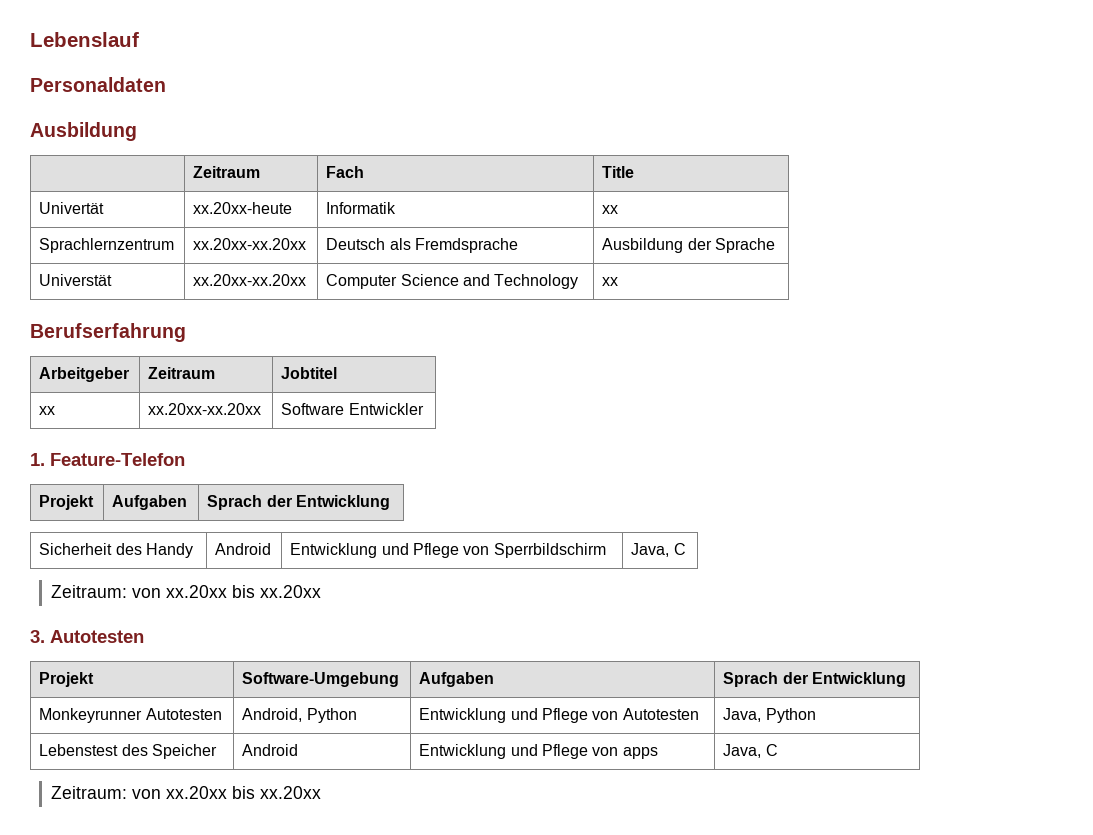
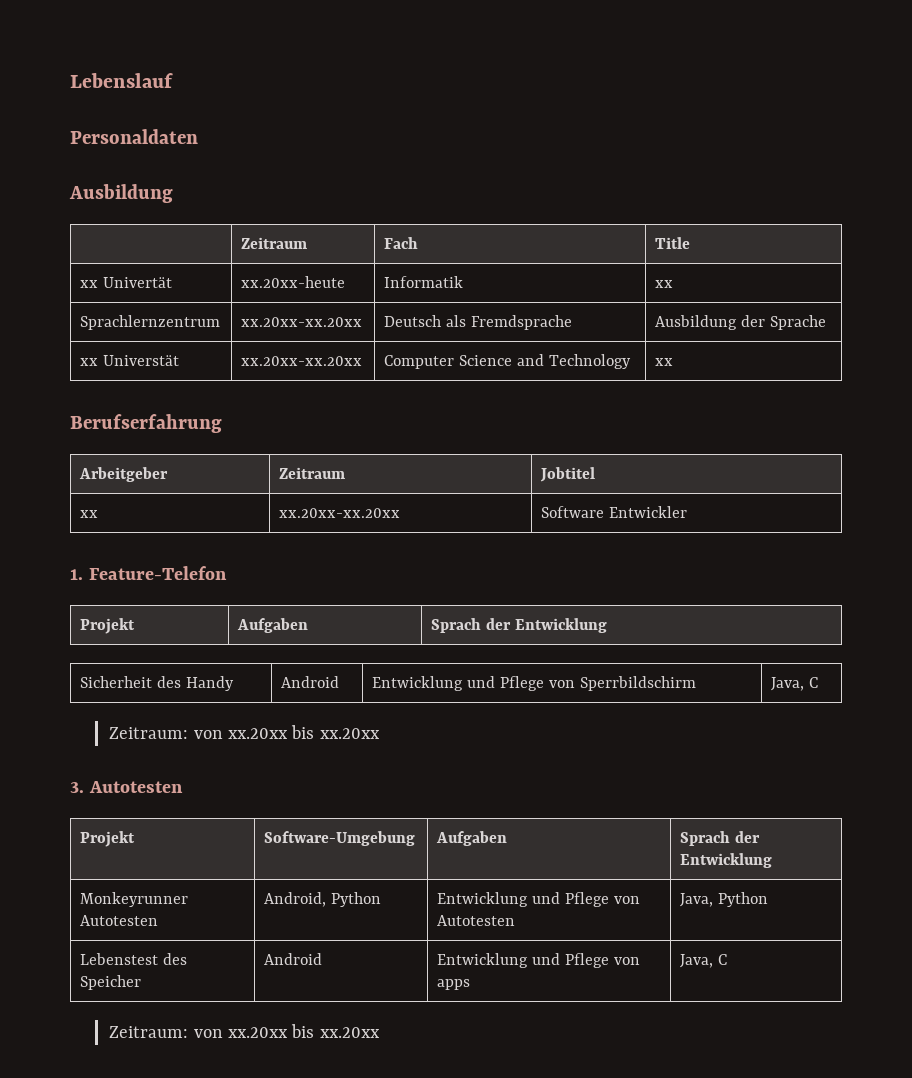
(635, 172) none -> [80,280,99,288] xx
(776, 245) none -> [80,358,99,366] xx

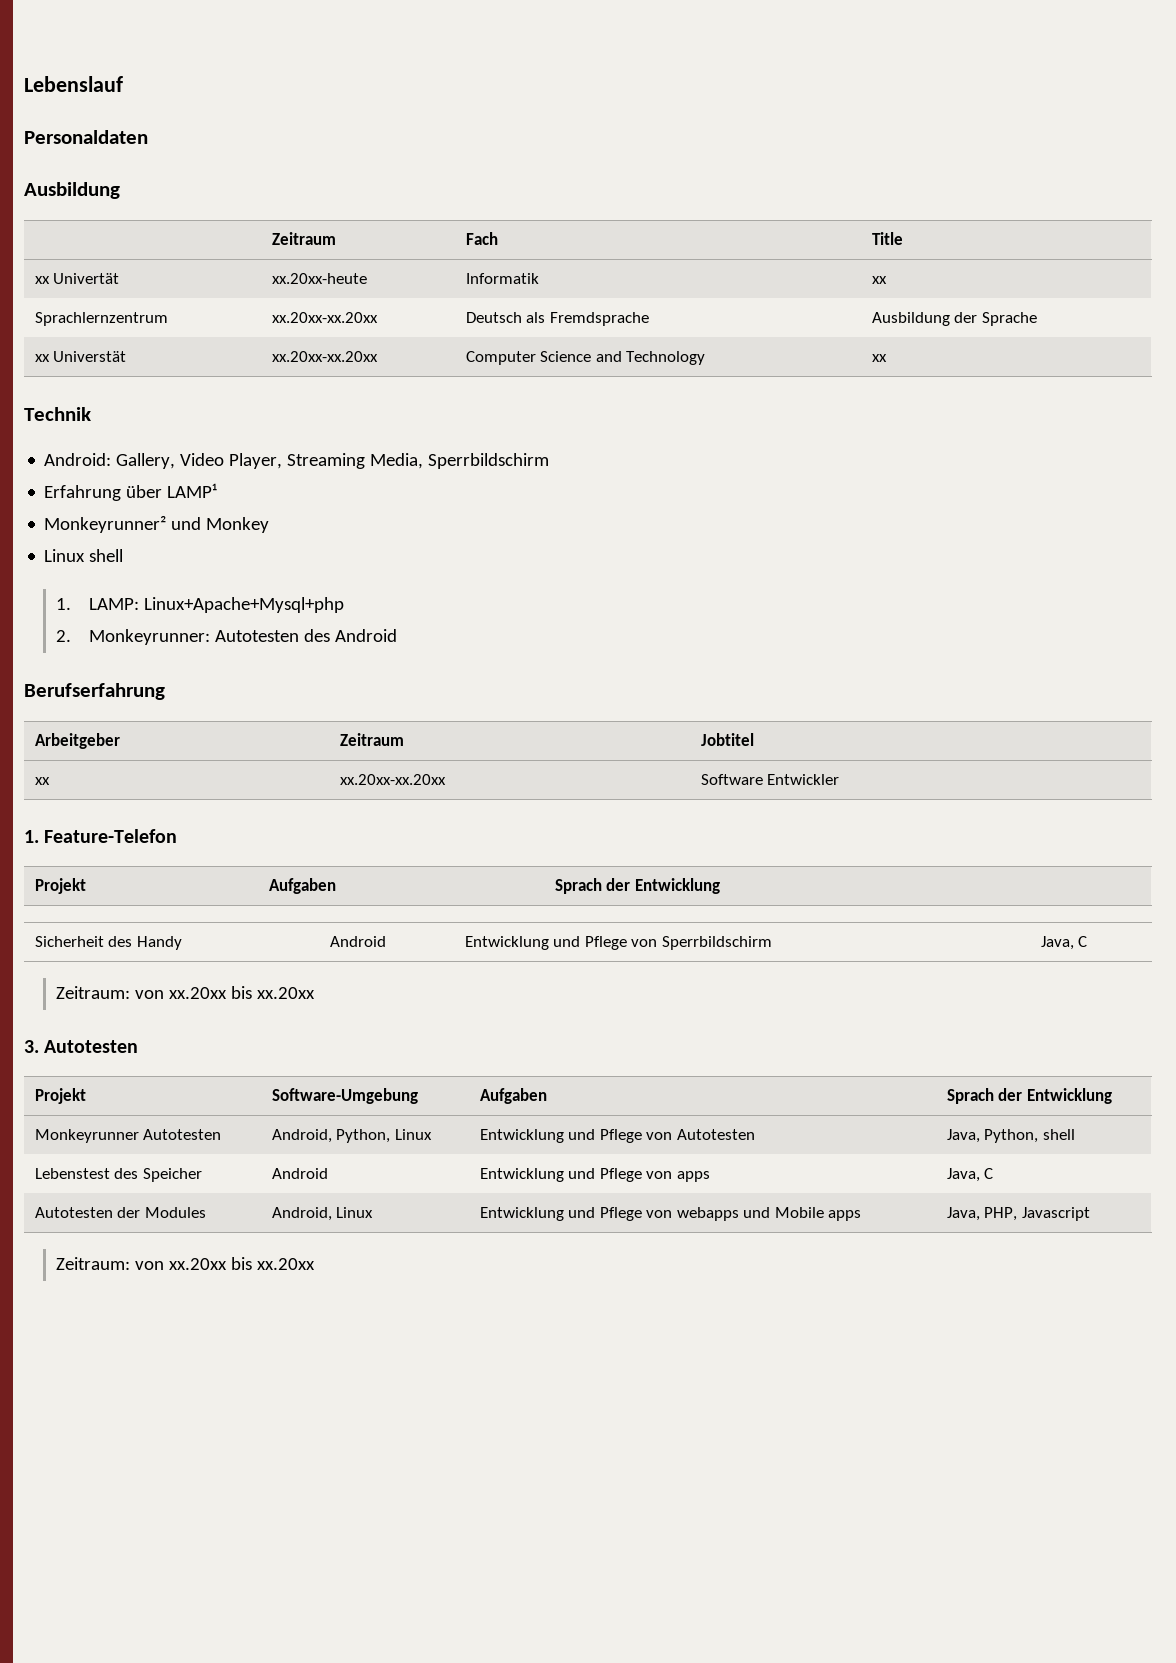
(674, 362) none -> [24,407,91,421] [44,453,550,469] [44,483,218,501] [44,515,270,533] [44,549,124,562] [56,597,344,613] [56,629,397,645] // Technik // Android: Gallery, Video Player, Streaming Media, Sperrbildschirm // Erfahrung über LAMP¹ // Monkeyrunner² und Monkey // Linux shell // 1. LAMP: Linux+Apache+Mysql+php // 2. Monkeyrunner: Autotesten des Android
[331,892,382,907] Python -> [336,1129,432,1143] Python, Linux
[718,892,769,907] Python -> [984,1129,1075,1143] Python, shell
(728, 959) none -> [34,1207,206,1218] [271,1207,374,1221] [479,1207,862,1221] [946,1207,1090,1221] // Autotesten der Modules | Android, Linux | Entwicklung und Pflege von webapps und Mobile apps | Java, PHP, Javascript

